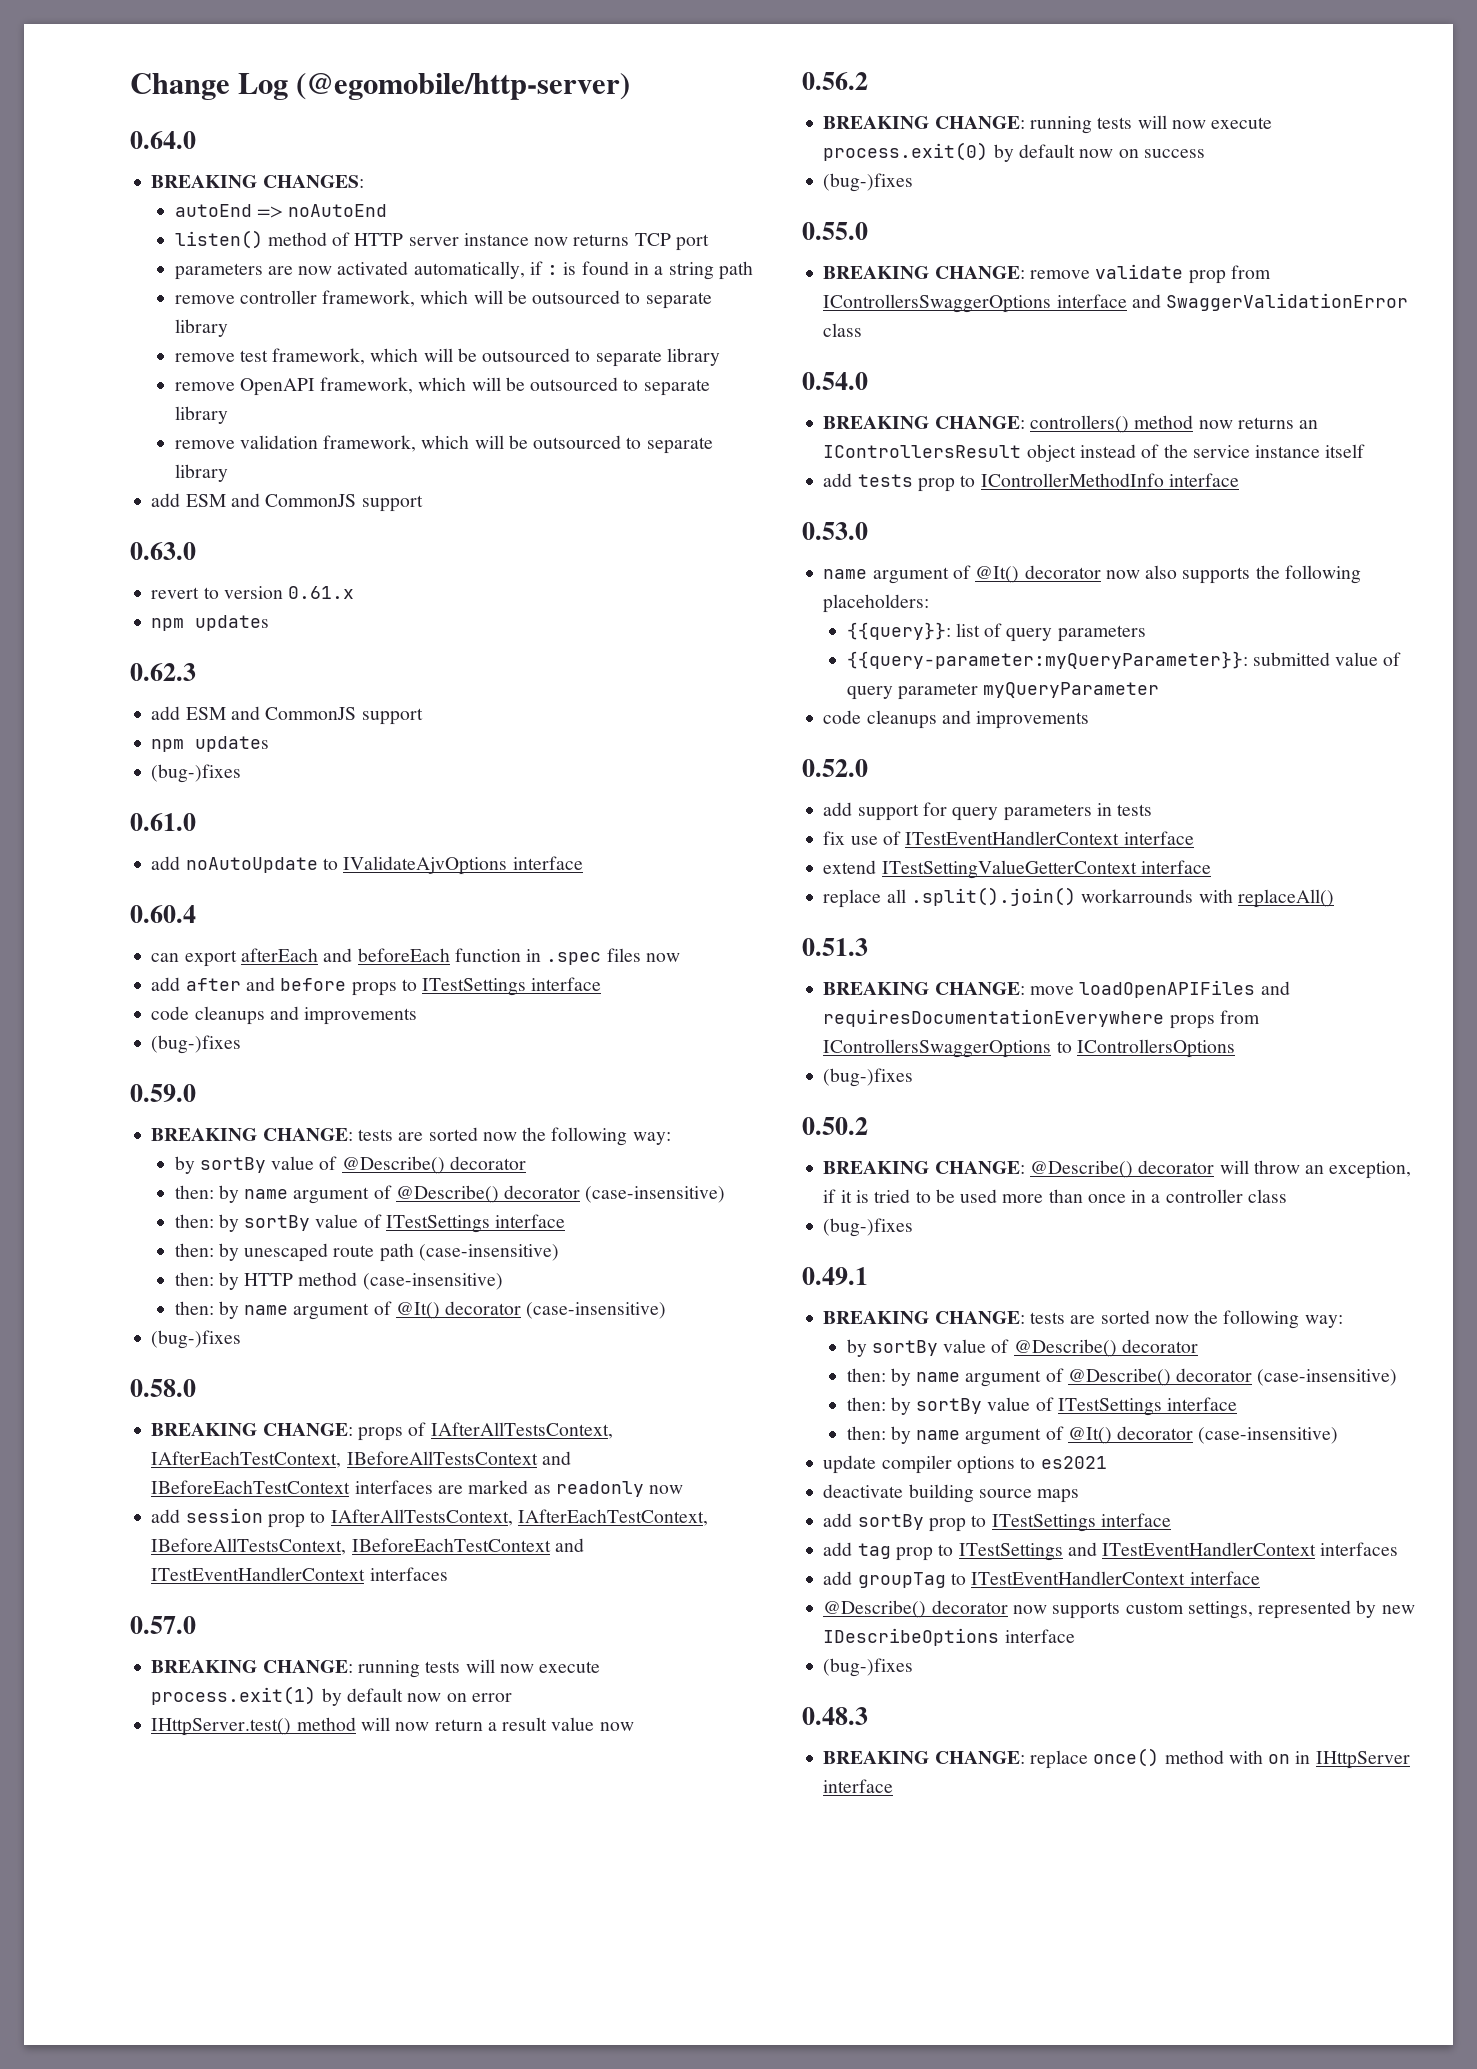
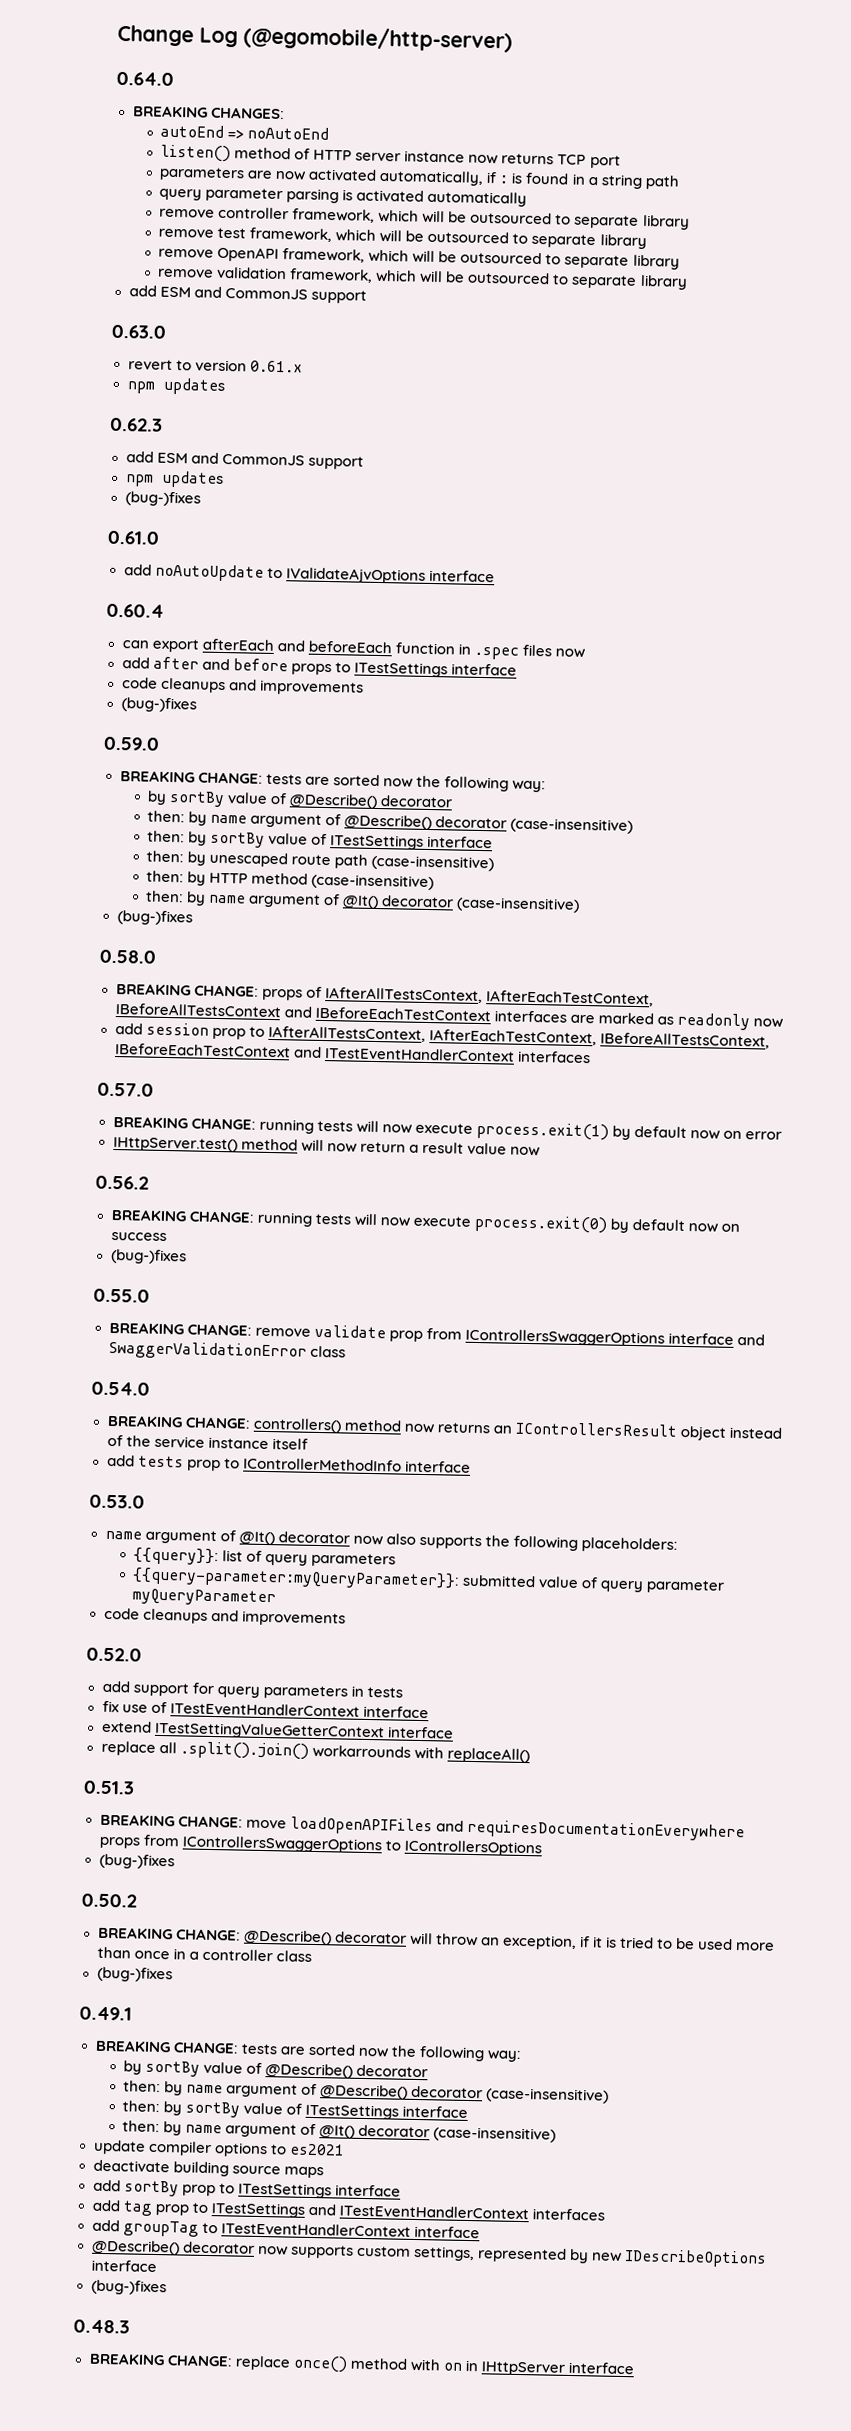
(753, 270) none -> [159,187,528,207] // query parameter parsing is activated automatically

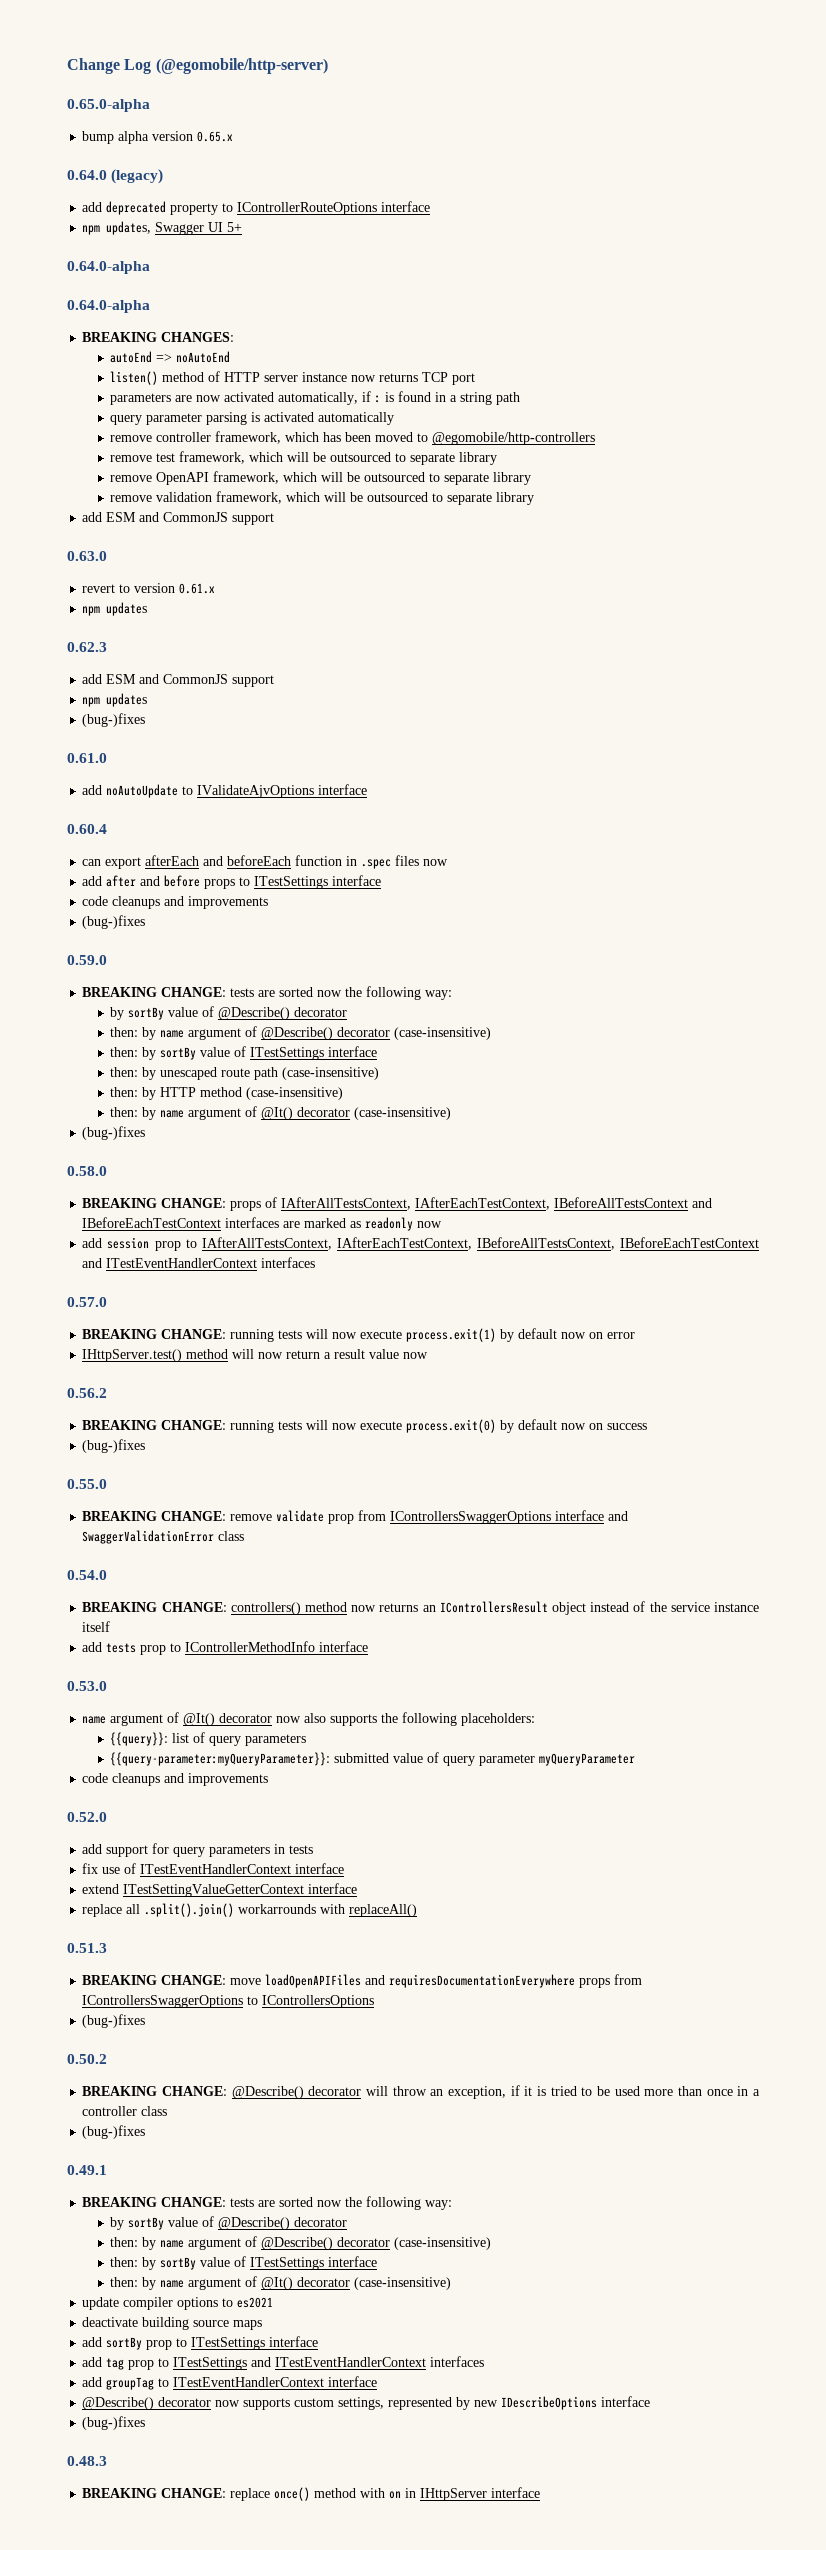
[116,71,174,86] 0.64.0 -> [67,99,150,112] [82,131,234,144] [67,169,164,184] [82,201,431,215] [82,221,243,235] [67,261,150,274] [67,300,150,313] 0.65.0-alpha // bump alpha version 0.65.x // 0.64.0 (legacy) // add deprecated property to IControllerRouteOptions interface // npm updates, Swagger UI 5+ // 0.64.0-alpha // 0.64.0-alpha
[422,210,690,230] will be outsourced to separate library -> [323,432,596,445] has been moved to @egomobile/http-controllers

